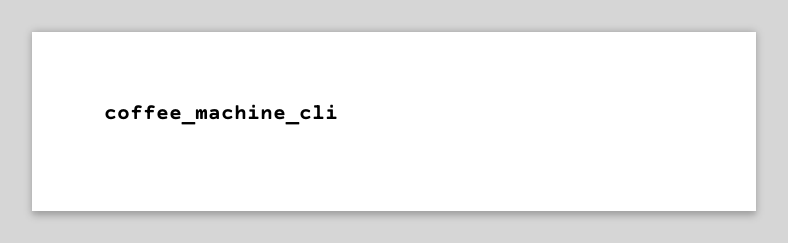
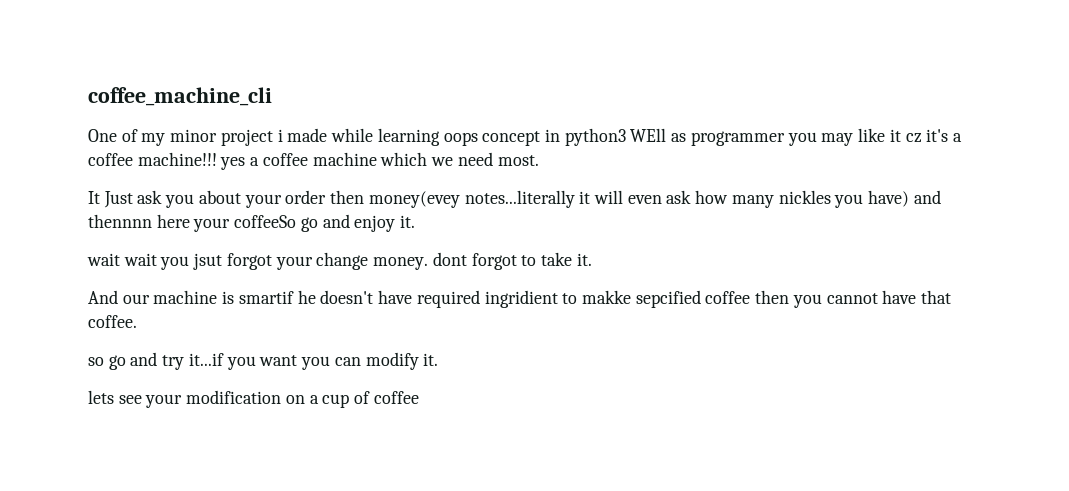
(338, 114) none -> [88,128,962,146] [88,152,539,170] [88,190,941,208] [88,214,416,232] [87,252,592,270] [88,290,952,308] [88,315,137,328] [88,352,439,370] [88,390,419,408] // One of my minor project i made while learning oops concept in python3 WEll as programmer you may like it cz it's a coffee machine!!! yes a coffee machine which we need most. // It Just ask you about your order then money(evey notes...literally it will even ask how many nickles you have) and thennnn here your coffeeSo go and enjoy it. // wait wait you jsut forgot your change money. dont forgot to take it. // And our machine is smartif he doesn't have required ingridient to makke sepcified coffee then you cannot have that coffee. // so go and try it...if you want you can modify it. // lets see your modification on a cup of coffee

